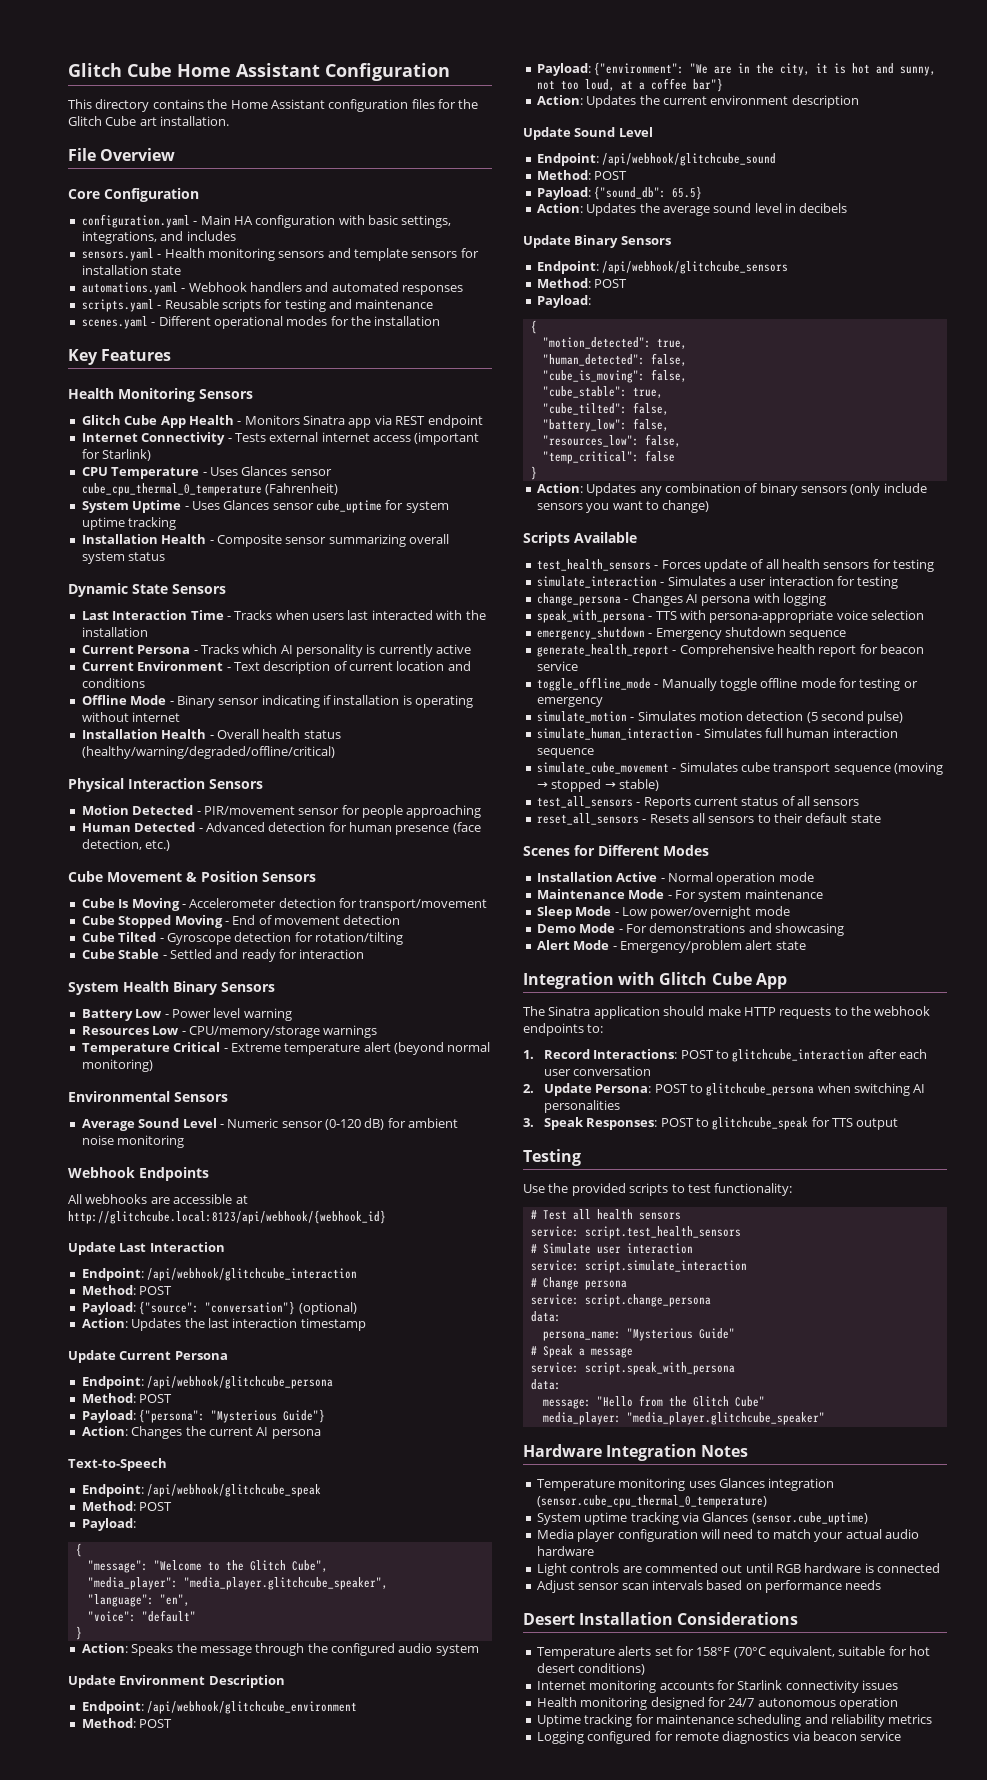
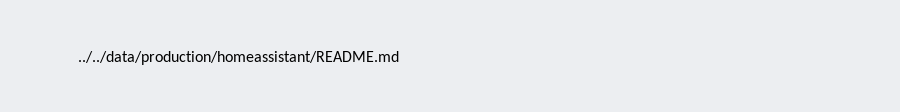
[68,63,450,81] [68,99,479,112] [68,116,230,126] [68,148,176,161] [68,188,199,202] [81,214,452,228] [81,231,236,244] [81,248,479,261] [81,265,182,275] [81,282,463,295] [81,299,434,312] [81,316,441,329] [68,349,172,365] [68,388,253,402] [81,415,483,428] [81,432,480,445] [81,449,152,461] [81,466,332,479] [81,483,339,496] [81,500,449,513] [81,517,177,530] [81,534,449,547] [81,552,166,564] [68,583,226,597] [81,610,486,620] [81,627,148,637] [81,644,472,657] [81,661,471,674] [81,678,145,688] [81,695,474,708] [81,712,181,722] [81,729,341,739] [81,746,335,759] [68,778,263,792] [81,805,482,818] [81,822,481,835] [81,839,171,851] [68,871,316,882] [81,898,488,911] [81,915,401,928] [81,932,403,945] [81,949,365,962] [68,981,275,995] [81,1008,292,1021] [81,1025,378,1038] [81,1042,491,1055] [81,1059,153,1072] [68,1091,228,1102] [81,1118,459,1131] [81,1135,185,1148] [68,1167,209,1181] [68,1194,248,1204] [68,1210,386,1224] [68,1242,225,1255] [81,1268,358,1281] [81,1285,173,1295] [81,1301,357,1315] [81,1318,366,1331] [68,1350,228,1363] [81,1376,334,1389] [81,1393,173,1403] [81,1409,326,1423] [81,1426,321,1439] [68,1458,167,1471] [81,1484,322,1497] [81,1501,173,1511] [81,1518,136,1531] [75,1543,82,1557] [87,1560,328,1573] [87,1577,388,1590] [87,1594,190,1607] [87,1610,196,1622] [75,1626,82,1640] [81,1643,479,1656] [68,1675,285,1688] [81,1701,358,1714] [81,1718,173,1728] [536,62,937,76] [536,78,723,92] [536,95,859,108] [523,127,653,140] [536,153,777,166] [536,170,628,180] [536,186,703,200] [536,203,848,216] [523,235,671,248] [536,261,789,274] [536,278,628,288] [536,295,591,308] [530,320,537,334] [542,337,687,349] [542,353,687,366] [542,369,687,383] [542,386,663,398] [542,402,669,415] [542,418,669,432] [542,434,681,447] [542,450,675,464] [530,466,537,480] [536,483,927,496] [536,500,710,513] [523,532,637,546] [536,559,935,572] [536,576,899,589] [536,593,826,606] [536,610,924,623] [536,627,847,640] [536,644,924,657] [536,661,578,671] [536,677,918,691] [536,697,603,707] [536,711,904,724] [536,728,898,740] [536,748,594,758] [536,762,943,775] [536,779,659,792] [536,796,860,809] [536,813,881,825] [523,845,709,856] [536,872,814,885] [536,889,823,902] [536,906,790,919] [536,923,844,936] [536,940,806,953] [523,972,787,989] [523,1006,931,1019] [523,1023,604,1036] [523,1049,928,1062] [543,1066,652,1076] [523,1083,926,1096] [543,1100,620,1113] [523,1117,899,1130] [523,1149,581,1166] [523,1183,793,1196] [530,1209,681,1220] [530,1226,741,1239] [530,1243,693,1254] [530,1260,747,1273] [530,1277,627,1290] [530,1294,711,1307] [530,1311,561,1322] [542,1328,735,1341] [530,1345,633,1358] [530,1362,735,1375] [530,1379,561,1390] [542,1395,765,1409] [542,1412,825,1425] [523,1444,749,1461] [536,1478,835,1491] [536,1495,767,1508] [536,1512,868,1525] [536,1529,920,1542] [536,1546,594,1556] [536,1563,941,1576] [536,1580,882,1593] [523,1612,799,1625] [536,1646,931,1659] [536,1663,646,1675] [536,1680,898,1693] [536,1697,898,1710] [536,1714,933,1727] [536,1731,902,1744] Glitch Cube Home Assistant Configuration // This directory contains the Home Assistant configuration files for the Glitch Cube art installation. // File Overview // Core Configuration // configuration.yaml - Main HA configuration with basic settings, integrations, and includes // sensors.yaml - Health monitoring sensors and template sensors for installation state // automations.yaml - Webhook handlers and automated responses // scripts.yaml - Reusable scripts for testing and maintenance // scenes.yaml - Different operational modes for the installation // Key Features // Health Monitoring Sensors // Glitch Cube App Health - Monitors Sinatra app via REST endpoint // Internet Connectivity - Tests external internet access (important for Starlink) // CPU Temperature - Uses Glances sensor cube_cpu_thermal_0_temperature (Fahrenheit) // System Uptime - Uses Glances sensor cube_uptime for system uptime tracking // Installation Health - Composite sensor summarizing overall system status // Dynamic State Sensors // Last Interaction Time - Tracks when users last interacted with the installation // Current Persona - Tracks which AI personality is currently active // Current Environment - Text description of current location and conditions // Offline Mode - Binary sensor indicating if installation is operating without internet // Installation Health - Overall health status (healthy/warning/degraded/offline/critical) // Physical Interaction Sensors // Motion Detected - PIR/movement sensor for people approaching // Human Detected - Advanced detection for human presence (face detection, etc.) // Cube Movement & Position Sensors // Cube Is Moving - Accelerometer detection for transport/movement // Cube Stopped Moving - End of movement detection // Cube Tilted - Gyroscope detection for rotation/tilting // Cube Stable - Settled and ready for interaction // System Health Binary Sensors // Battery Low - Power level warning // Resources Low - CPU/memory/storage warnings // Temperature Critical - Extreme temperature alert (beyond normal monitoring) // Environmental Sensors // Average Sound Level - Numeric sensor (0-120 dB) for ambient noise monitoring // Webhook Endpoints // All webhooks are accessible at http://glitchcube.local:8123/api/webhook/{webhook_id} // Update Last Interaction // Endpoint: /api/webhook/glitchcube_interaction // Method: POST // Payload: {"source": "conversation"} (optional) // Action: Updates the last interaction timestamp // Update Current Persona // Endpoint: /api/webhook/glitchcube_persona // Method: POST // Payload: {"persona": "Mysterious Guide"} // Action: Changes the current AI persona // Text-to-Speech // Endpoint: /api/webhook/glitchcube_speak // Method: POST // Payload: // { // "message": "Welcome to the Glitch Cube", // "media_player": "media_player.glitchcube_speaker", // "language": "en", // "voice": "default" // } // Action: Speaks the message through the configured audio system // Update Environment Description // Endpoint: /api/webhook/glitchcube_environment // Method: POST // Payload: {"environment": "We are in the city, it is hot and sunny, not too loud, at a coffee bar"} // Action: Updates the current environment description // Update Sound Level // Endpoint: /api/webhook/glitchcube_sound // Method: POST // Payload: {"sound_db": 65.5} // Action: Updates the average sound level in decibels // Update Binary Sensors // Endpoint: /api/webhook/glitchcube_sensors // Method: POST // Payload: // { // "motion_detected": true, // "human_detected": false, // "cube_is_moving": false, // "cube_stable": true, // "cube_tilted": false, // "battery_low": false, // "resources_low": false, // "temp_critical": false // } // Action: Updates any combination of binary sensors (only include sensors you want to change) // Scripts Available // test_health_sensors - Forces update of all health sensors for testing // simulate_interaction - Simulates a user interaction for testing // change_persona - Changes AI persona with logging // speak_with_persona - TTS with persona-appropriate voice selection // emergency_shutdown - Emergency shutdown sequence // generate_health_report - Comprehensive health report for beacon service // toggle_offline_mode - Manually toggle offline mode for testing or emergency // simulate_motion - Simulates motion detection (5 second pulse) // simulate_human_interaction - Simulates full human interaction sequence // simulate_cube_movement - Simulates cube transport sequence (moving → stopped → stable) // test_all_sensors - Reports current status of all sensors // reset_all_sensors - Resets all sensors to their default state // Scenes for Different Modes // Installation Active - Normal operation mode // Maintenance Mode - For system maintenance // Sleep Mode - Low power/overnight mode // Demo Mode - For demonstrations and showcasing // Alert Mode - Emergency/problem alert state // Integration with Glitch Cube App // The Sinatra application should make HTTP requests to the webhook endpoints to: // 1. Record Interactions: POST to glitchcube_interaction after each user conversation // 2. Update Persona: POST to glitchcube_persona when switching AI personalities // 3. Speak Responses: POST to glitchcube_speak for TTS output // Testing // Use the provided scripts to test functionality: // # Test all health sensors // service: script.test_health_sensors // # Simulate user interaction // service: script.simulate_interaction // # Change persona // service: script.change_persona // data: // persona_name: "Mysterious Guide" // # Speak a message // service: script.speak_with_persona // data: // message: "Hello from the Glitch Cube" // media_player: "media_player.glitchcube_speaker" // Hardware Integration Notes // Temperature monitoring uses Glances integration (sensor.cube_cpu_thermal_0_temperature) // System uptime tracking via Glances (sensor.cube_uptime) // Media player configuration will need to match your actual audio hardware // Light controls are commented out until RGB hardware is connected // Adjust sensor scan intervals based on performance needs // Desert Installation Considerations // Temperature alerts set for 158°F (70°C equivalent, suitable for hot desert conditions) // Internet monitoring accounts for Starlink connectivity issues // Health monitoring designed for 24/7 autonomous operation // Uptime tracking for maintenance scheduling and reliability metrics // Logging configured for remote diagnostics via beacon service -> [78,51,399,65] ../../data/production/homeassistant/README.md

